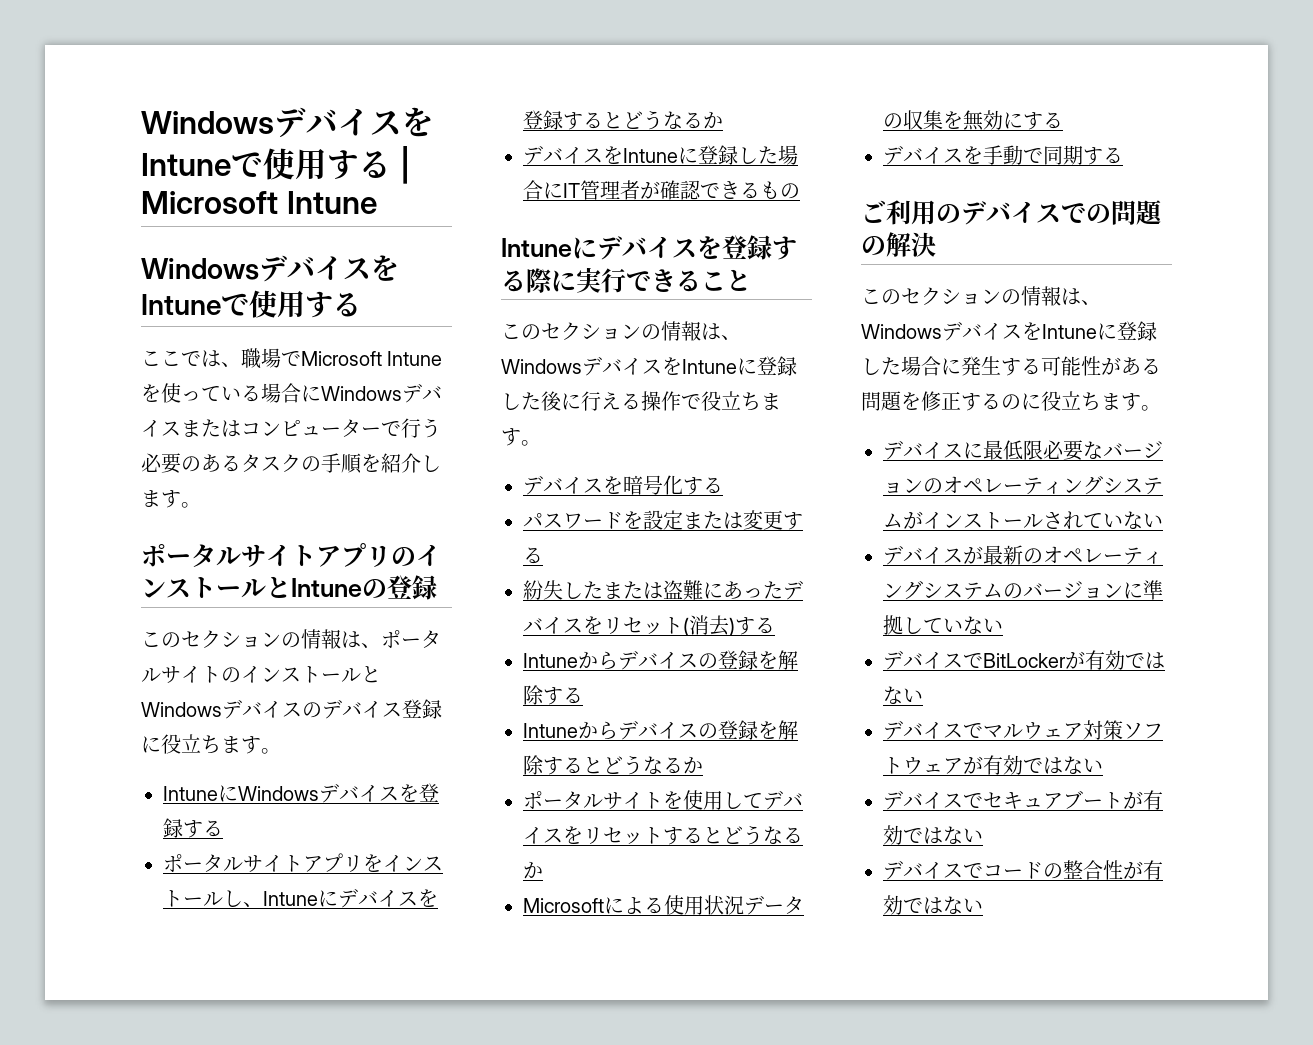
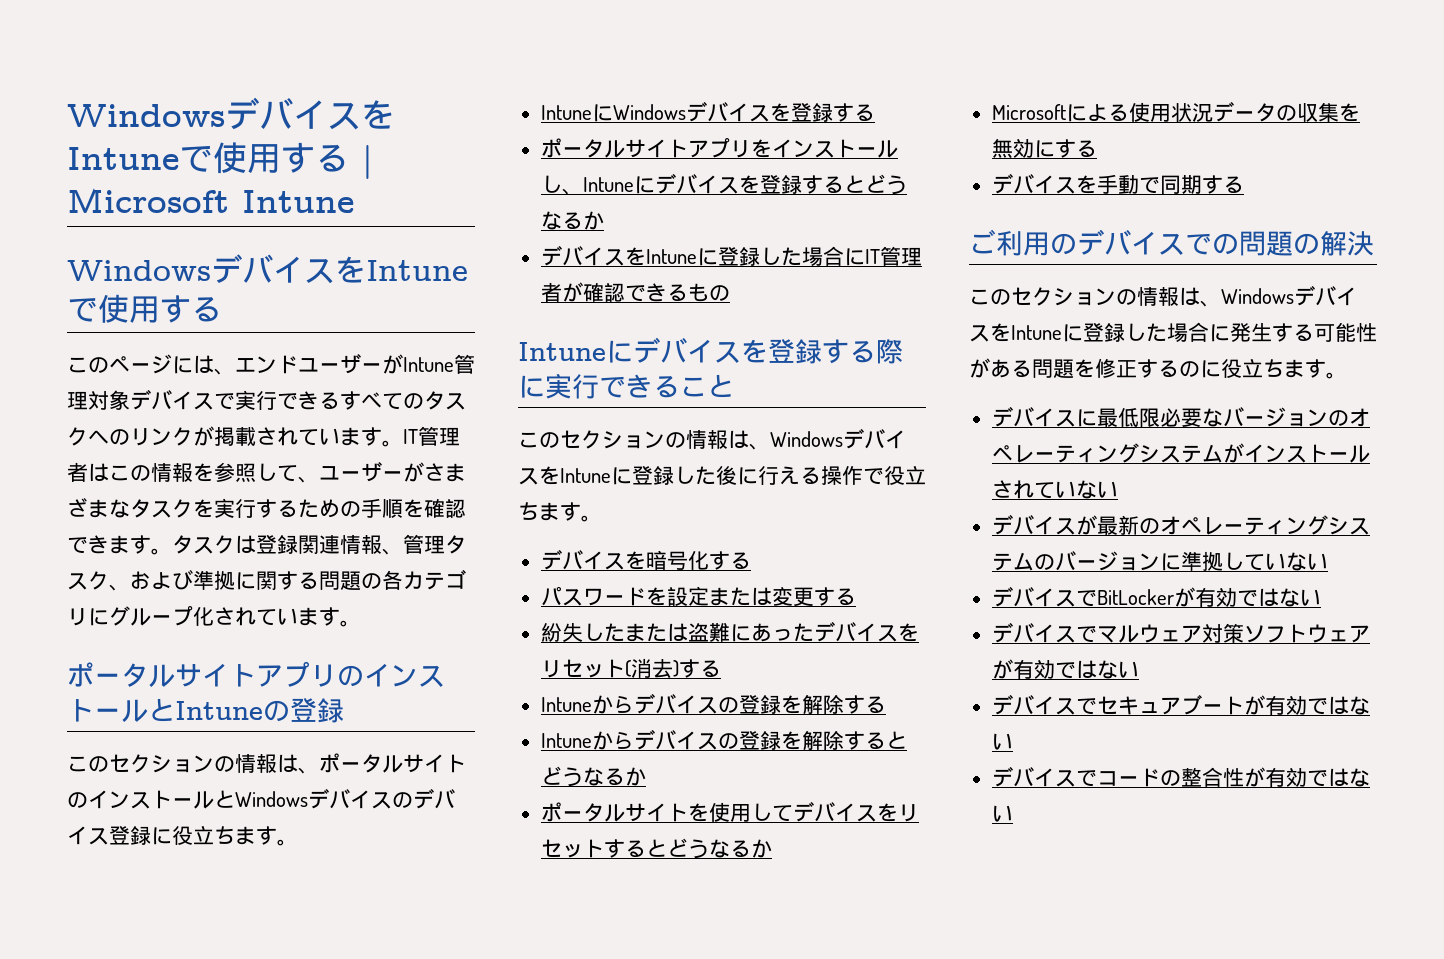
[161,348,443,369] [141,383,442,403] [141,418,441,438] [141,453,441,474] こでは、職場でMicrosoft Intuneを使っている場合にWindowsデバイスまたはコンピューターで行う必要のあるタスクの手順を紹介し -> [88,354,475,375] [67,389,466,410] [67,426,460,447] [67,462,466,483] [67,498,466,518] [67,534,466,555] [67,569,466,591] [67,606,298,626] のページには、エンドユーザーがIntune管理対象デバイスで実行できるすべてのタスクへのリンクが掲載されています。IT管理者はこの情報を参照して、ユーザーがさまざまなタスクを実行するための手順を確認できます。タスクは登録関連情報、管理タスク、および準拠に関する問題の各カテゴリにグループ化されてい

